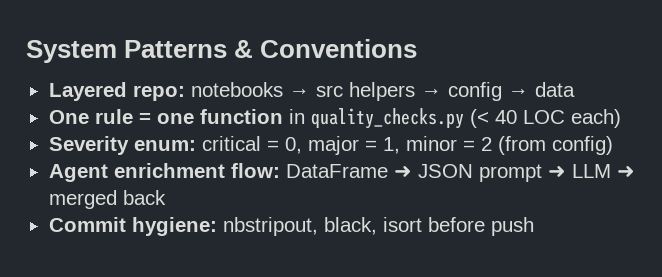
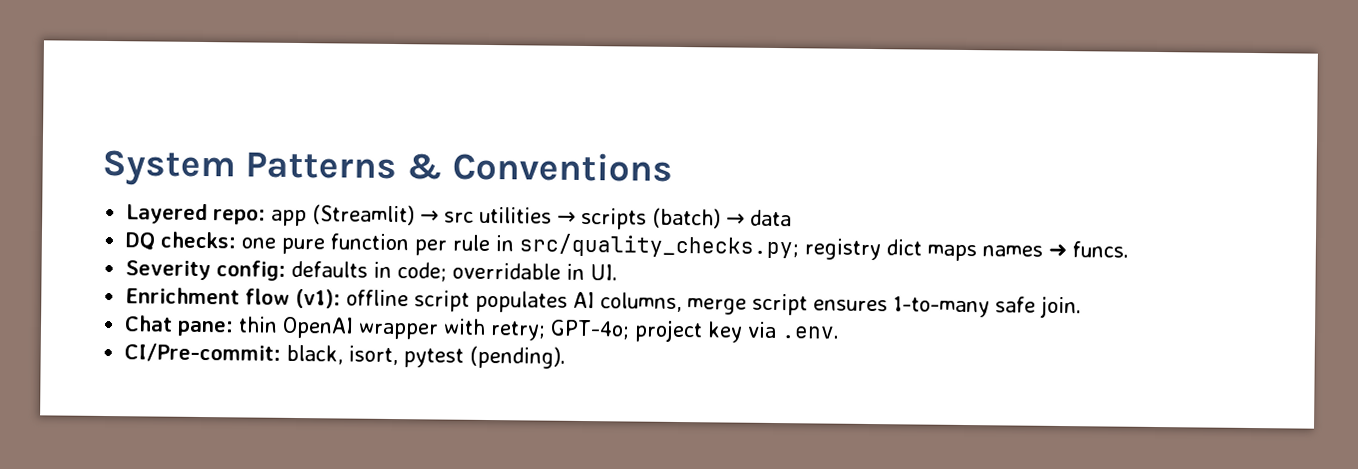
[190,82,575,101] [48,108,621,129] [48,136,613,155] [48,163,635,182] [48,190,166,209] [48,217,534,236] notebooks → src helpers → config → data // One rule = one function in quality_checks.py (< 40 LOC each) // Severity enum: critical = 0, major = 1, minor = 2 (from config) // Agent enrichment flow: DataFrame ➜ JSON prompt ➜ LLM ➜ merged back // Commit hygiene: nbstripout, black, isort before push -> [271,204,793,230] [125,231,1130,262] [125,260,619,282] [125,287,1083,319] [124,315,841,343] [124,343,567,369] app (Streamlit) → src utilities → scripts (batch) → data // DQ checks: one pure function per rule in src/quality_checks.py; registry dict maps names ➜ funcs. // Severity config: defaults in code; overridable in UI. // Enrichment flow (v1): offline script populates AI columns, merge script ensures 1-to-many safe join. // Chat pane: thin OpenAI wrapper with retry; GPT-4o; project key via .env. // CI/Pre-commit: black, isort, pytest (pending).

